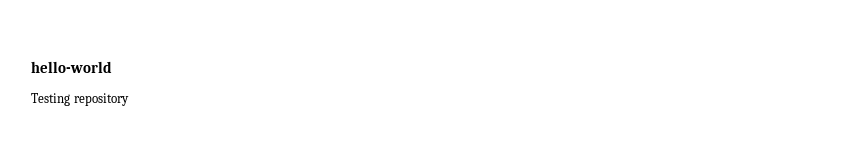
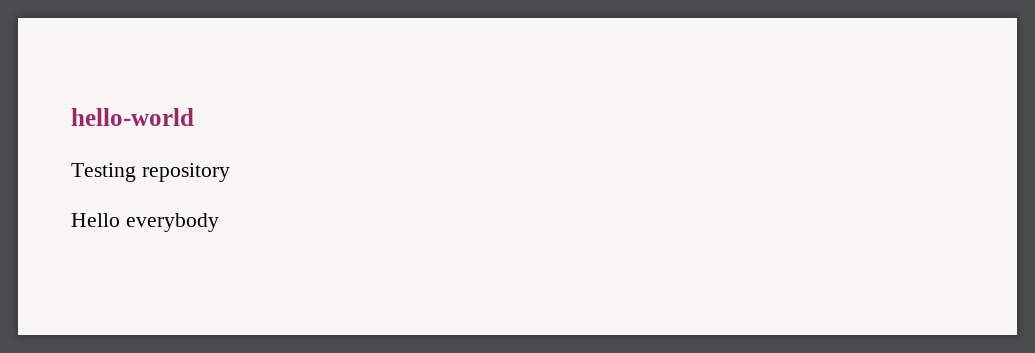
(129, 99) none -> [71,213,219,232] // Hello everybody

